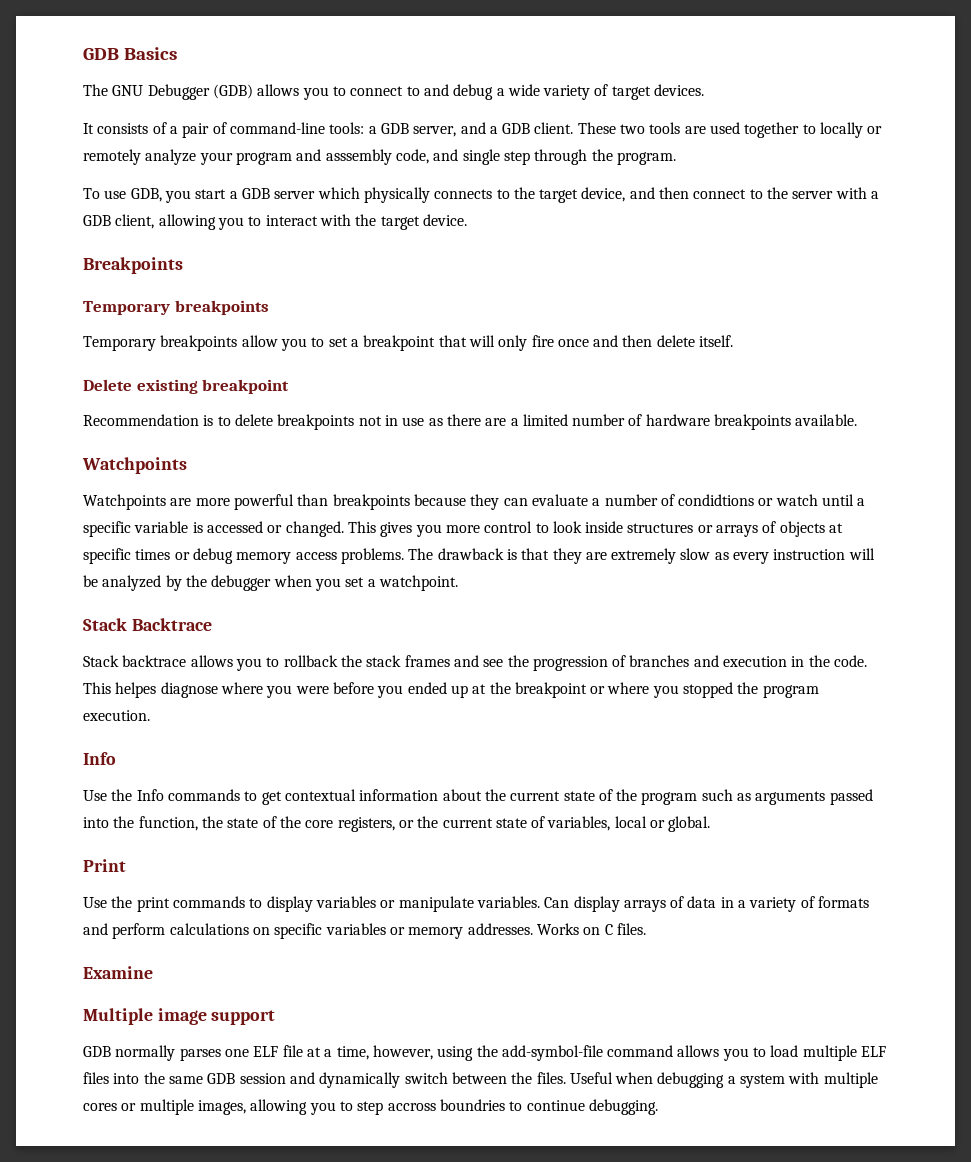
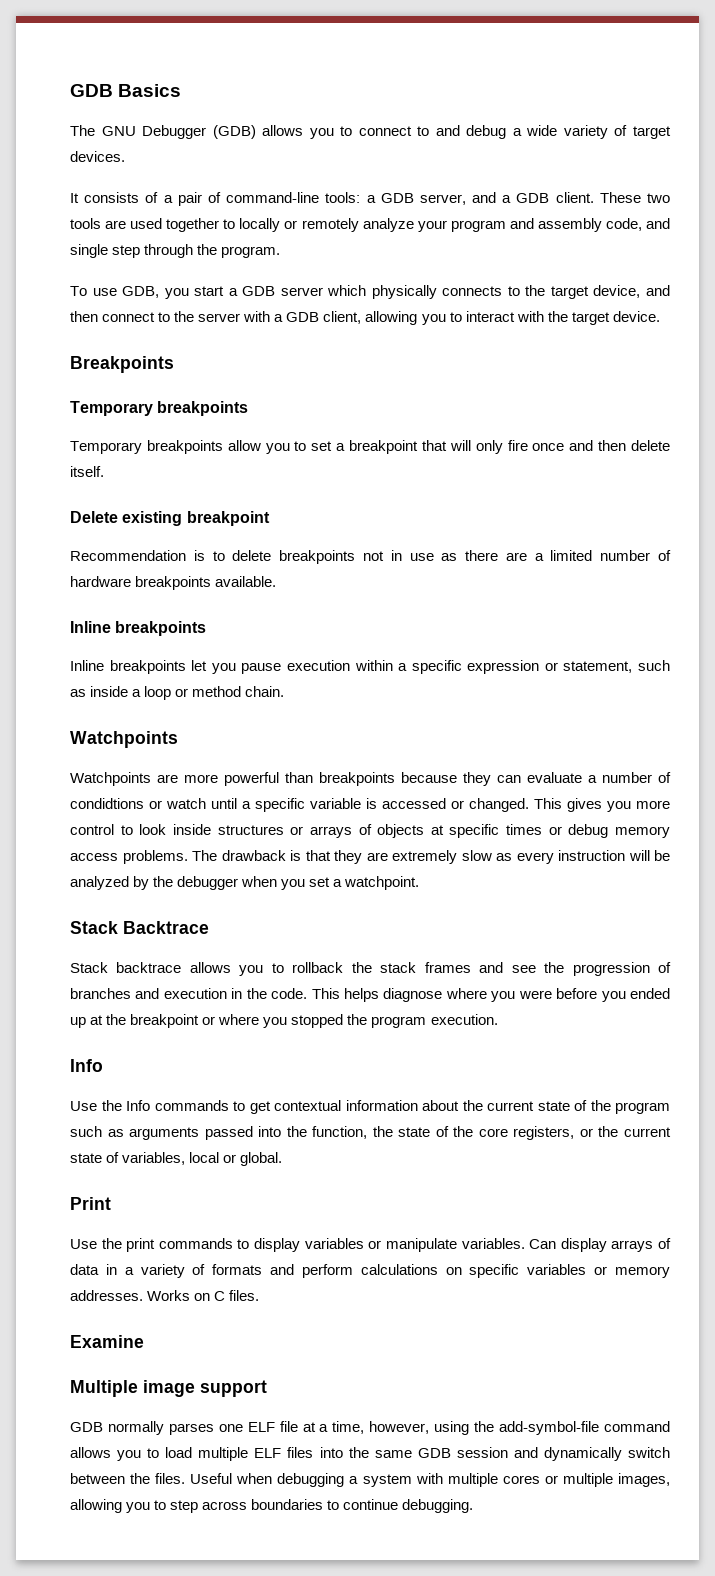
[325,149,392,165] asssembly -> [537,218,602,232] assembly
(858, 420) none -> [70,621,207,636] [70,660,670,674] [70,686,285,700] // Inline breakpoints // Inline breakpoints let you pause execution within a specific expression or statement, such as inside a loop or method chain.
[115,682,157,698] helpes -> [344,988,380,1002] helps
[387,1099,505,1111] accross boundries -> [202,1499,324,1510] across boundaries

